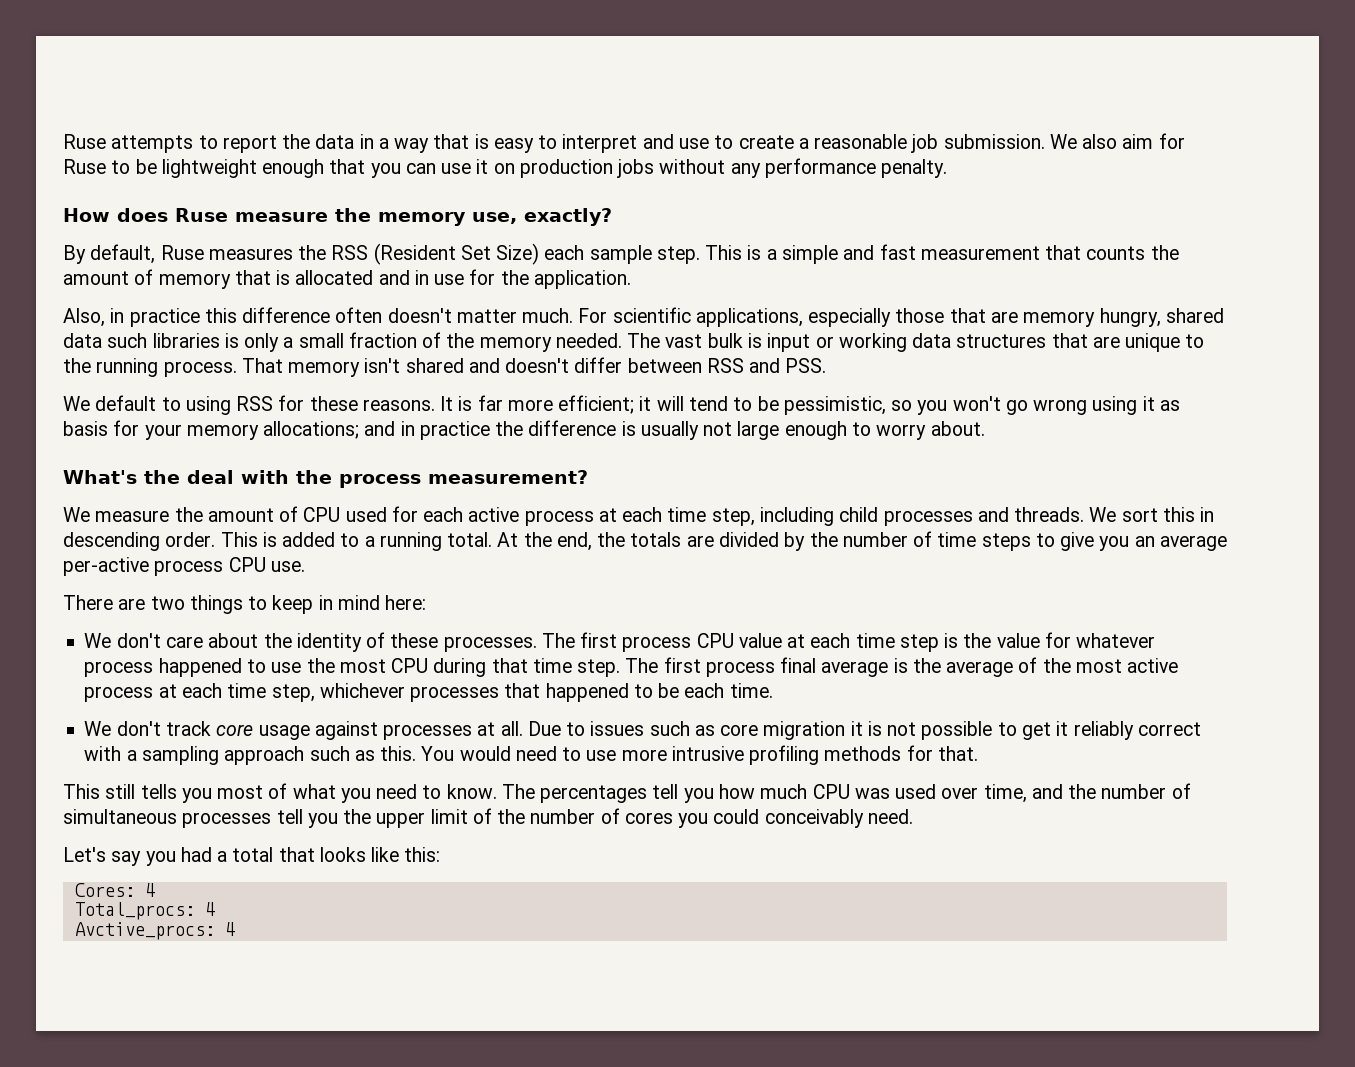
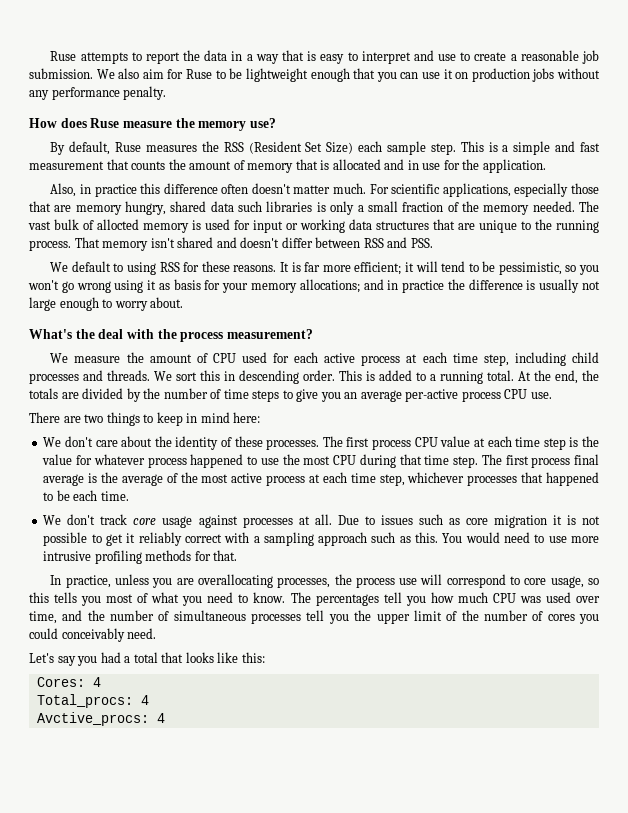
[472,208,612,226] use, exactly? -> [249,118,276,128] use?
[747,333,762,348] is -> [83,219,250,233] of allocted memory is used for
[63,784,136,799] This still -> [50,574,599,588] [29,592,49,603] In practice, unless you are overallocating processes, the process use will correspond to core usage, so this

